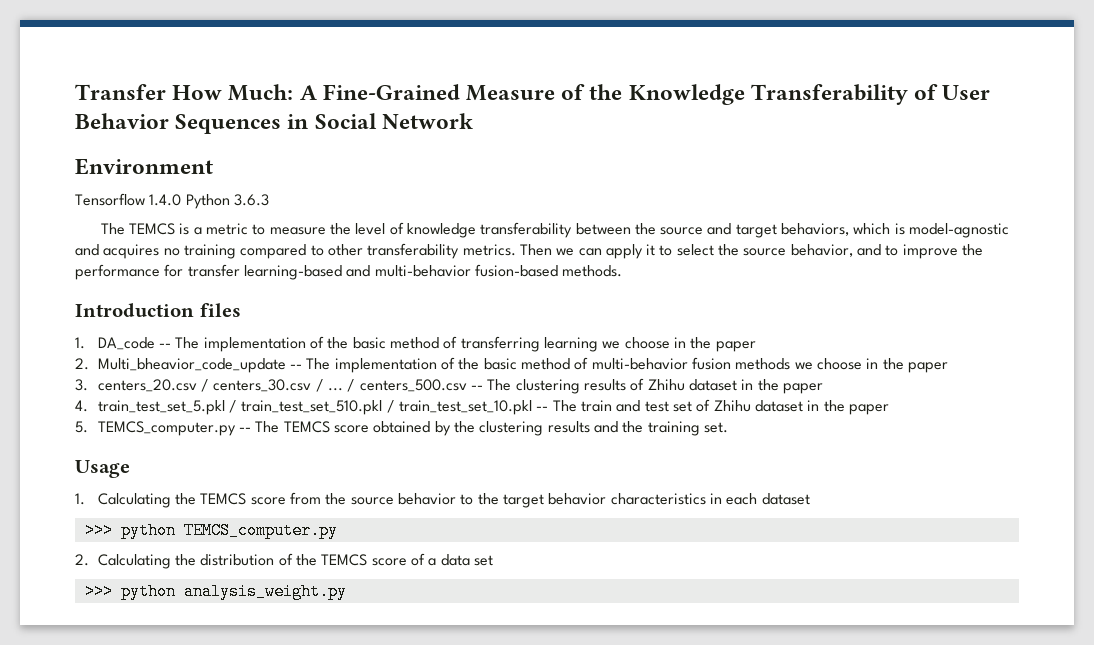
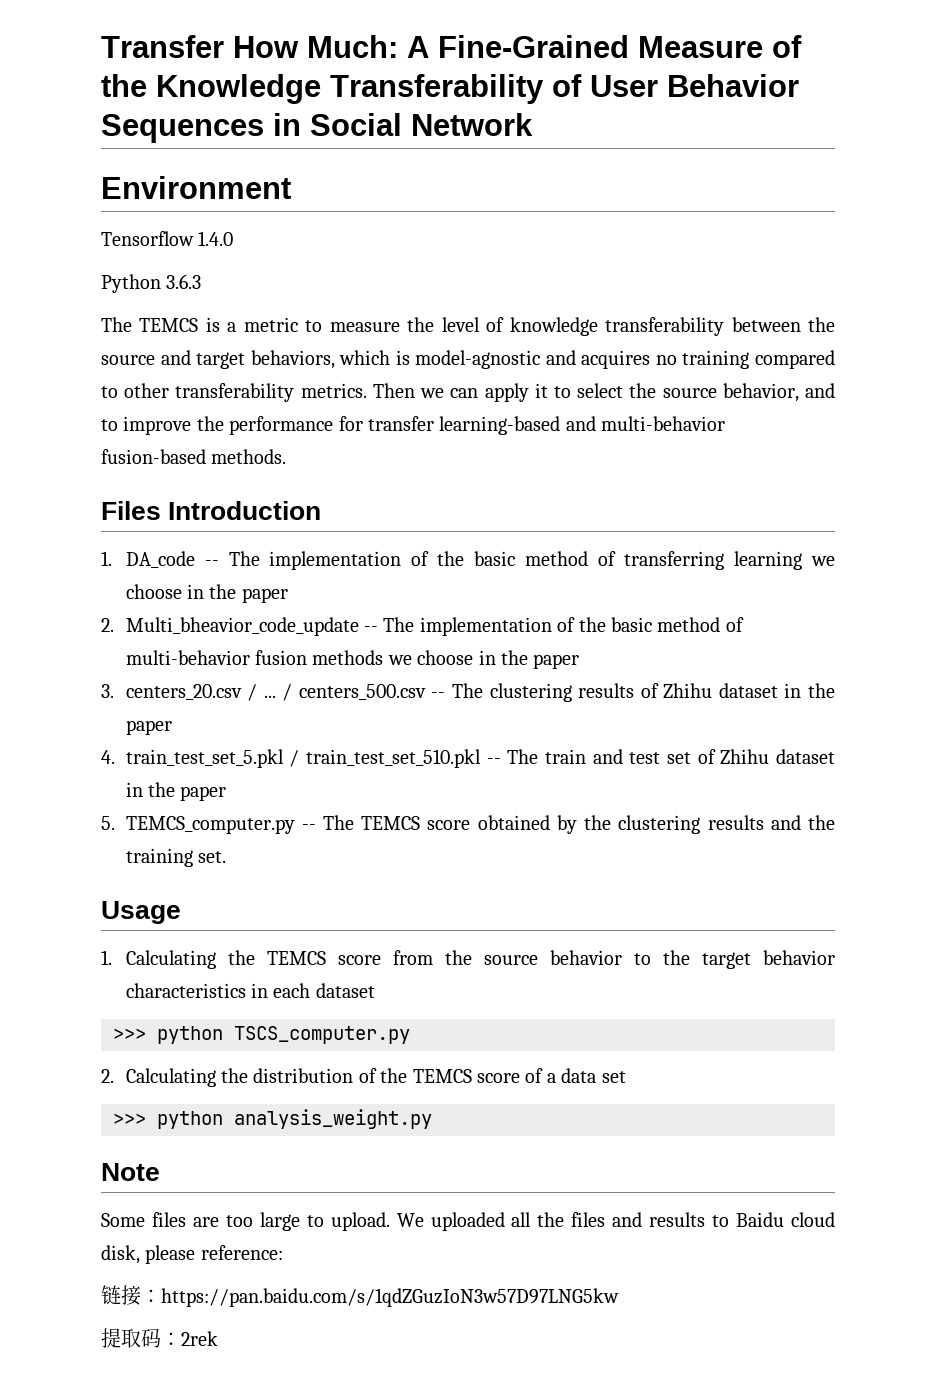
(182, 200) none -> (234, 238) //
(623, 271) none -> [101,501,161,520] Files
[199,303,241,317] files -> (322, 510) none
[213,379,324,392] centers_30.csv / -> (258, 692) none
[386,400,532,415] / train_test_set_10.pkl -> (481, 758) none
[183,522,338,539] TEMCS_computer.py -> [234,1026,410,1044] TSCS_computer.py
(347, 591) none -> [101,1163,160,1181] [101,1212,835,1231] [101,1245,283,1264] [101,1285,619,1307] [101,1328,218,1348] // Note // Some files are too large to upload. We uploaded all the files and results to Baidu cloud disk, please reference: // 链接：https://pan.baidu.com/s/1qdZGuzIoN3w57D97LNG5kw // 提取码：2rek

